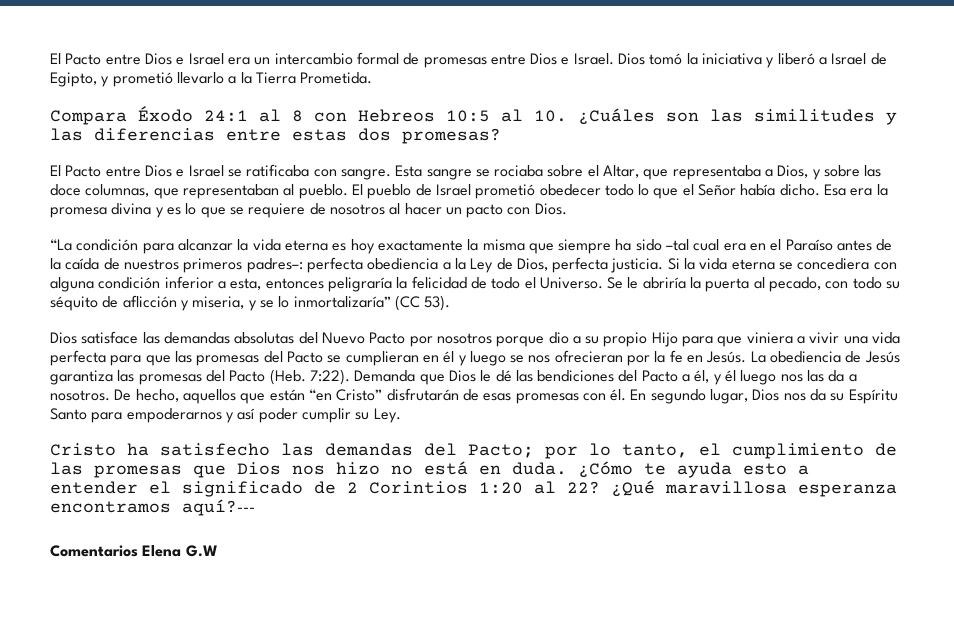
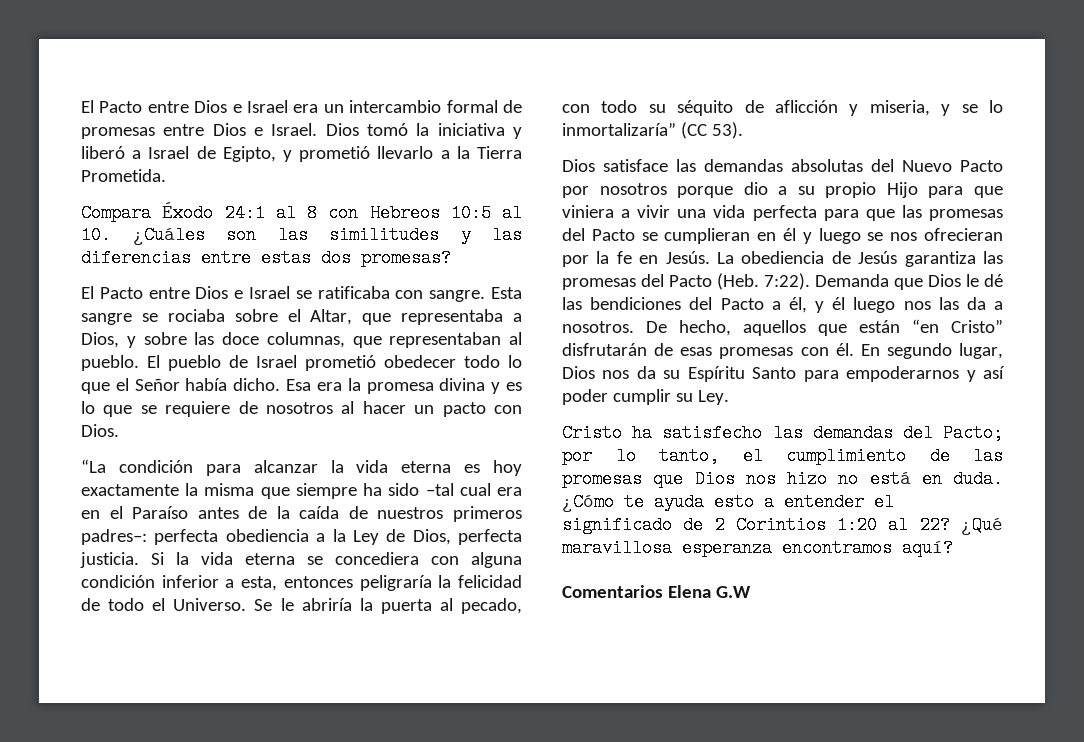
[182,499,255,516] aquí?--- -> [902,539,953,557] aquí?

